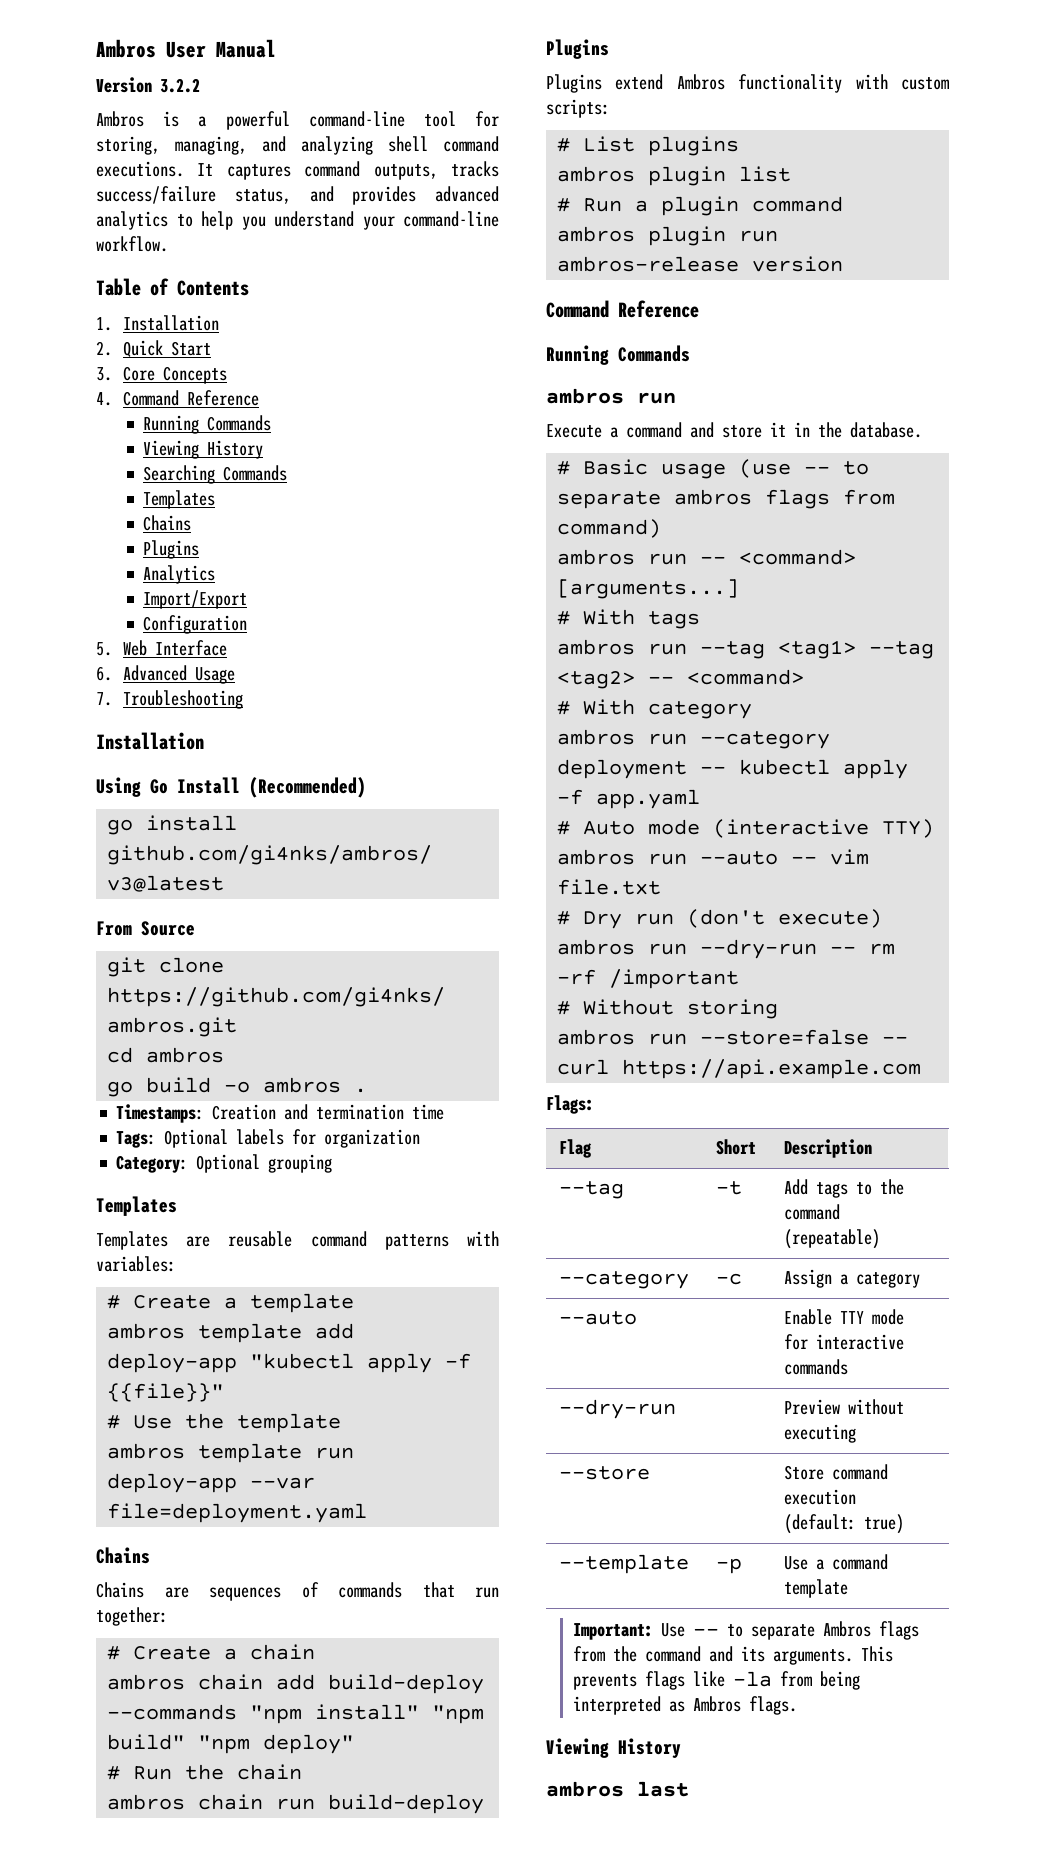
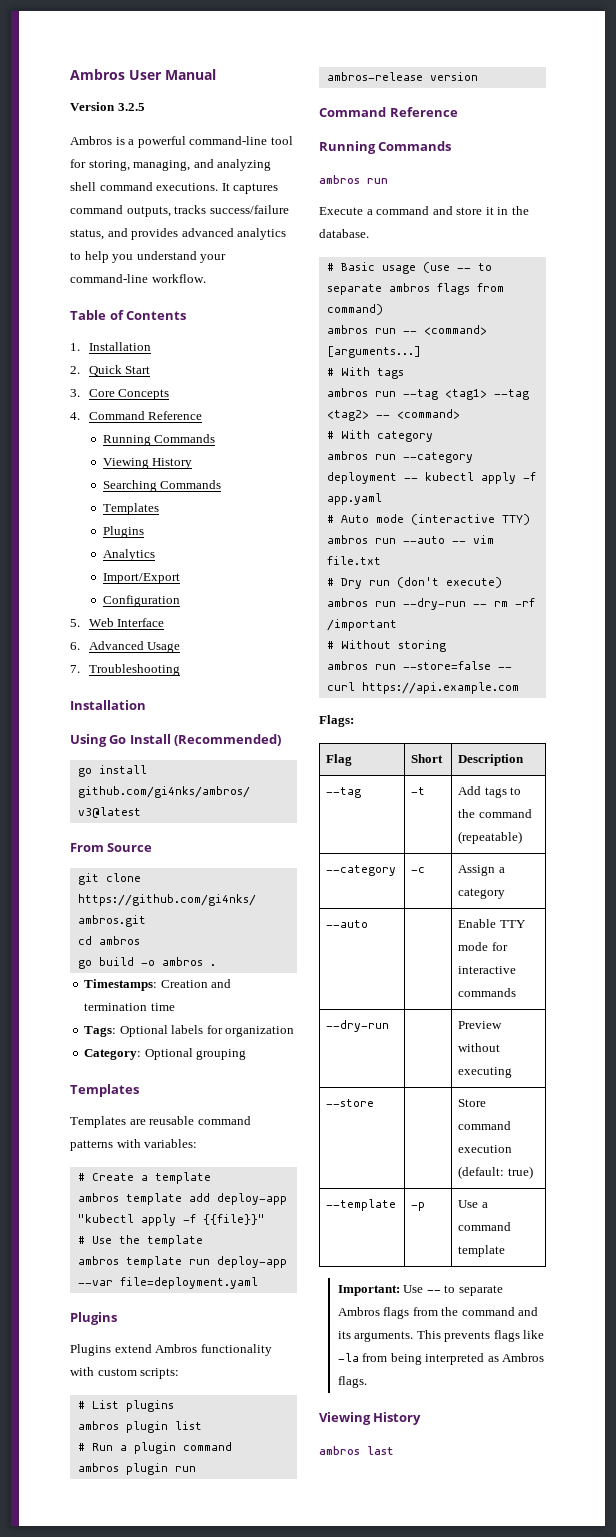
[160,78,200,93] 3.2.2 -> [117,103,145,111] 3.2.5
[143,515,192,531] // Chains -> (159, 509) none
[96,1547,150,1564] [96,1582,499,1601] [96,1607,168,1626] [107,1644,316,1660] [107,1674,485,1694] [107,1704,485,1724] [107,1734,355,1754] [107,1764,303,1780] [107,1794,485,1814] // Chains // Chains are sequences of commands that run together: // # Create a chain // ambros chain add build-deploy --commands "npm install" "npm build" "npm deploy" // # Run the chain // ambros chain run build-deploy -> (258, 1283) none

